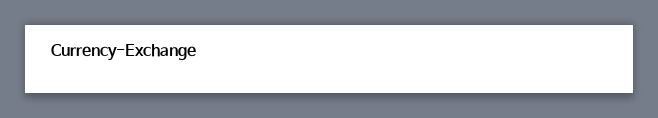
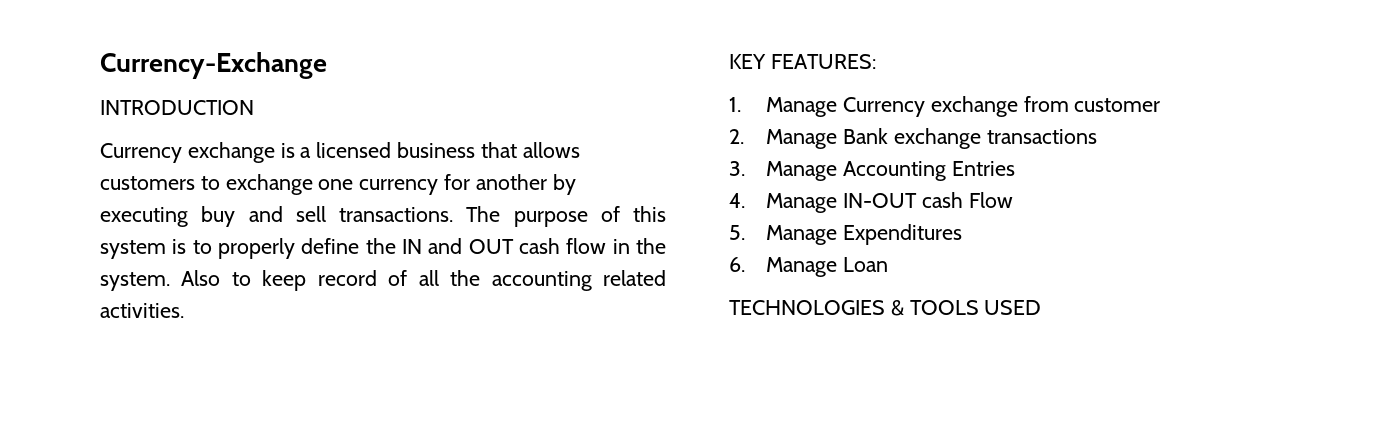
(196, 52) none -> [100,100,254,115] [100,142,580,163] [100,174,576,195] [100,206,666,227] [100,238,666,259] [100,270,667,291] [100,303,184,318] [729,54,876,69] [729,96,1161,117] [729,128,1097,149] [729,161,1015,181] [729,192,1013,213] [729,224,963,245] [729,257,889,277] [729,300,1042,316] // INTRODUCTION // Currency exchange is a licensed business that allows customers to exchange one currency for another by executing buy and sell transactions. The purpose of this system is to properly define the IN and OUT cash flow in the system. Also to keep record of all the accounting related activities. // KEY FEATURES: // 1. Manage Currency exchange from customer // 2. Manage Bank exchange transactions // 3. Manage Accounting Entries // 4. Manage IN-OUT cash Flow // 5. Manage Expenditures // 6. Manage Loan // TECHNOLOGIES & TOOLS USED

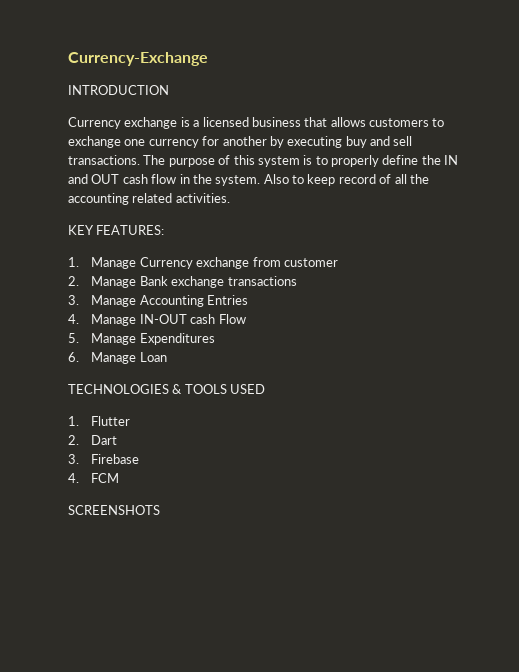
(1042, 307) none -> [68,416,131,426] [68,435,118,445] [68,454,140,464] [68,473,120,483] [68,505,160,515] // 1. Flutter // 2. Dart // 3. Firebase // 4. FCM // SCREENSHOTS

